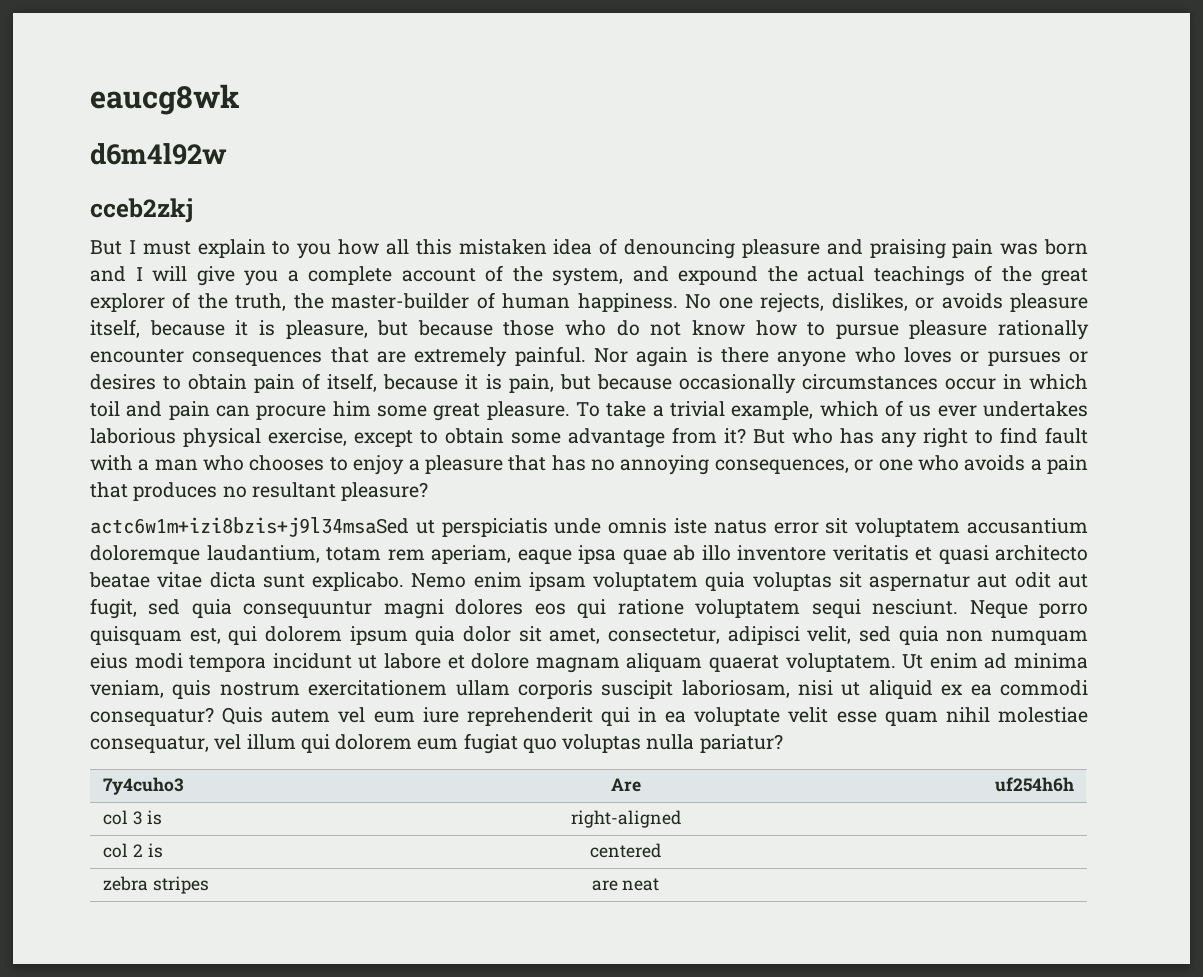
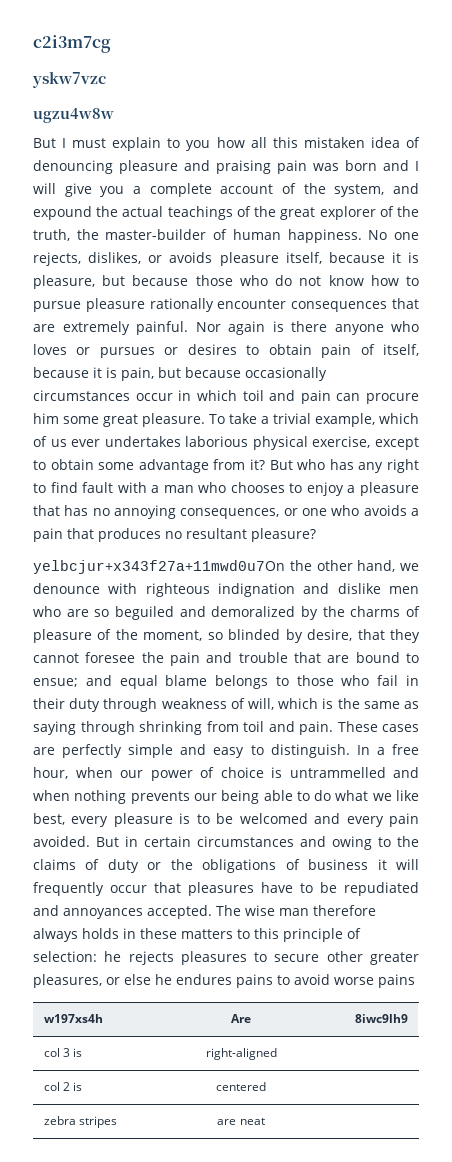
[90,84,240,115] [90,143,227,165] [90,198,193,223] eaucg8wk // d6m4l92w // cceb2zkj -> [33,35,111,53] [32,71,106,88] [33,108,114,123] c2i3m7cg // yskw7vzc // ugzu4w8w
[90,517,1088,537] [90,545,1088,564] [89,572,1088,591] [90,598,1088,619] [90,626,1088,645] [90,653,1089,673] [90,680,1088,699] [90,707,1088,726] [90,733,783,754] [103,777,185,795] actc6w1m+izi8bzis+j9l34msaSed ut perspiciatis unde omnis iste natus error sit voluptatem accusantium doloremque laudantium, totam rem aperiam, eaque ipsa quae ab illo inventore veritatis et quasi architecto beatae vitae dicta sunt explicabo. Nemo enim ipsam voluptatem quia voluptas sit aspernatur aut odit aut fugit, sed quia consequuntur magni dolores eos qui ratione voluptatem sequi nesciunt. Neque porro quisquam est, qui dolorem ipsum quia dolor sit amet, consectetur, adipisci velit, sed quia non numquam eius modi tempora incidunt ut labore et dolore magnam aliquam quaerat voluptatem. Ut enim ad minima veniam, quis nostrum exercitationem ullam corporis suscipit laboriosam, nisi ut aliquid ex ea commodi consequatur? Quis autem vel eum iure reprehenderit qui in ea voluptate velit esse quam nihil molestiae consequatur, vel illum qui dolorem eum fugiat quo voluptas nulla pariatur? // 7y4cuho3 -> [33,560,419,574] [33,583,419,597] [33,606,421,620] [33,629,421,643] [33,652,419,666] [33,675,419,689] [33,698,419,712] [33,721,419,735] [33,744,419,758] [33,767,419,781] [33,790,420,804] [33,813,420,827] [33,836,419,850] [33,859,420,873] [33,882,419,896] [33,905,376,919] [33,928,361,942] [33,951,419,965] [33,974,415,988] [43,1014,103,1023] yelbcjur+x343f27a+11mwd0u7On the other hand, we denounce with righteous indignation and dislike men who are so beguiled and demoralized by the charms of pleasure of the moment, so blinded by desire, that they cannot foresee the pain and trouble that are bound to ensue; and equal blame belongs to those who fail in their duty through weakness of will, which is the same as saying through shrinking from toil and pain. These cases are perfectly simple and easy to distinguish. In a free hour, when our power of choice is untrammelled and when nothing prevents our being able to do what we like best, every pleasure is to be welcomed and every pain avoided. But in certain circumstances and owing to the claims of duty or the obligations of business it will frequently occur that pleasures have to be repudiated and annoyances accepted. The wise man therefore always holds in these matters to this principle of selection: he rejects pleasures to secure other greater pleasures, or else he endures pains to avoid worse pains // w197xs4h
[994,777,1074,792] uf254h6h -> [355,1014,409,1023] 8iwc9lh9

